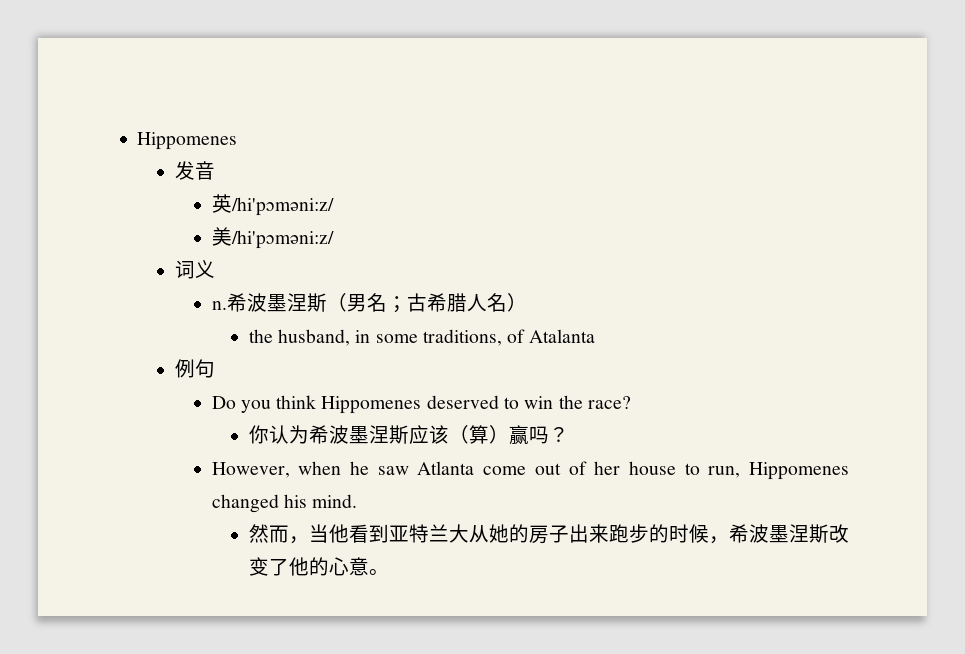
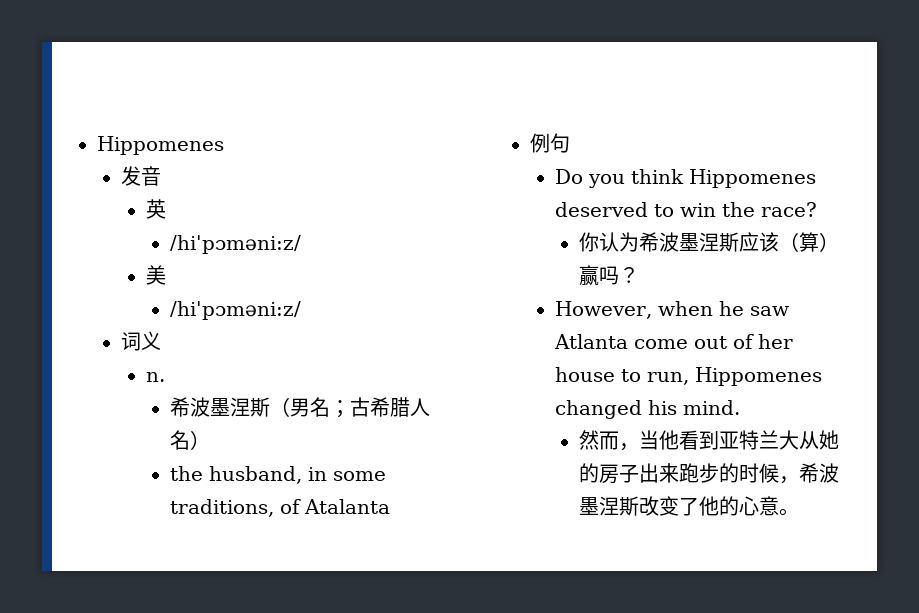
(232, 203) none -> (166, 209) //
(232, 236) none -> (166, 275) //
(227, 305) none -> (165, 377) //

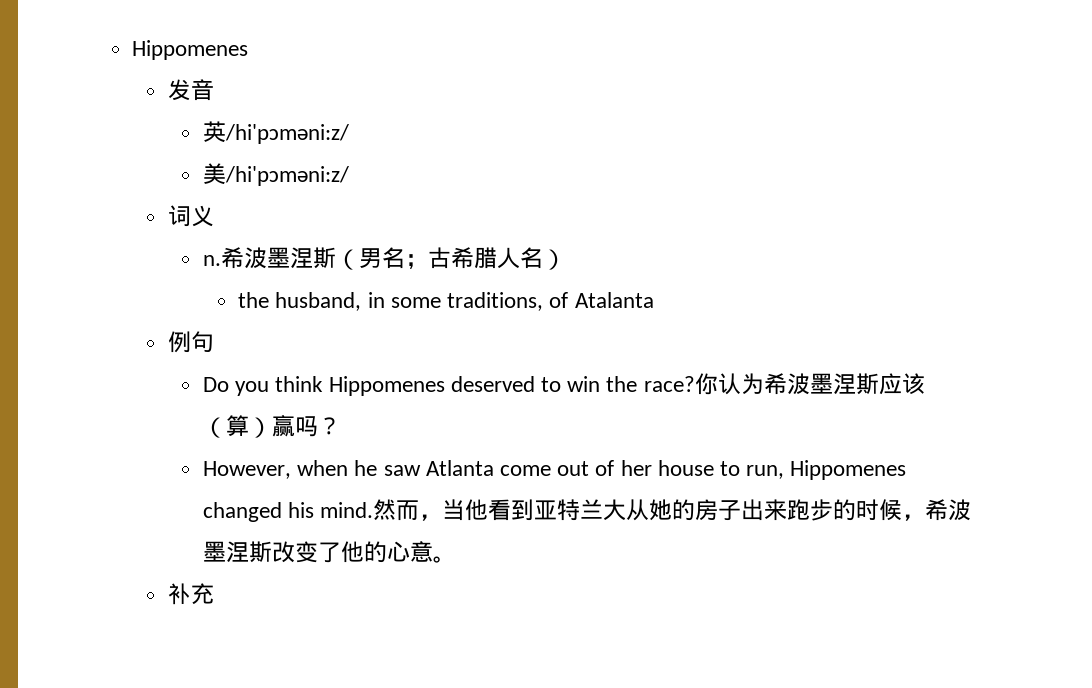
(166, 209) // -> (226, 132) none
(166, 275) // -> (226, 174) none
(165, 377) // -> (221, 260) none
(817, 209) // -> (695, 384) none
(740, 407) // -> (374, 510) none
(799, 512) none -> [167,583,214,605] // 补充

